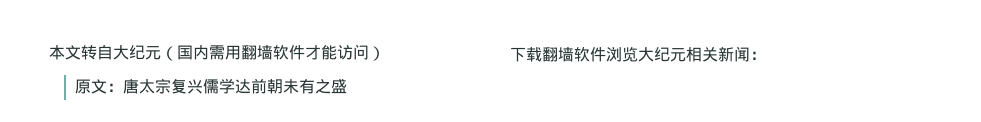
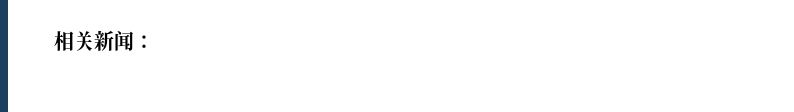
[49,44,385,61] [74,78,347,94] [510,46,686,62] 本文转自大纪元（国内需用翻墙软件才能访问） // 原文：唐太宗复兴儒学达前朝未有之盛 // 下载翻墙软件浏览大纪元 -> (54, 41) none

